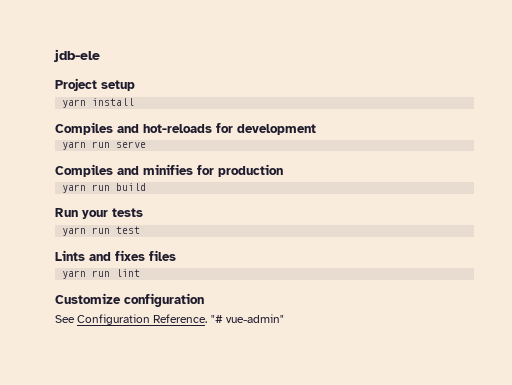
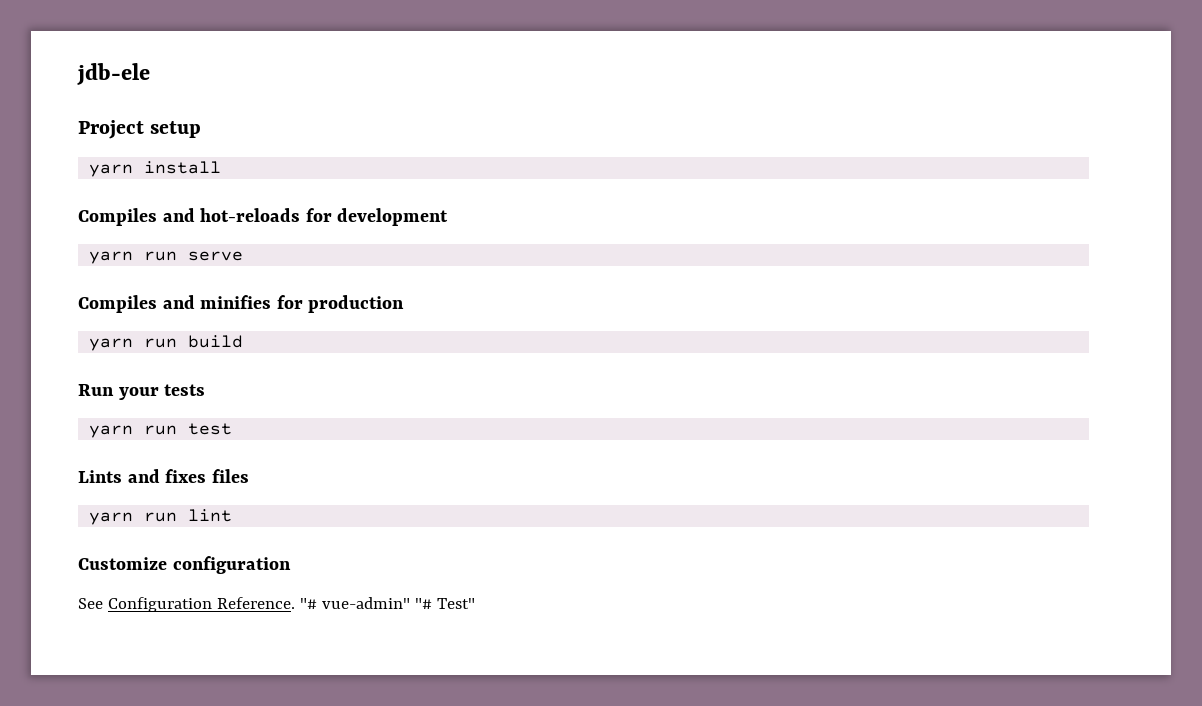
(284, 318) none -> [414,598,475,609] "# Test"

